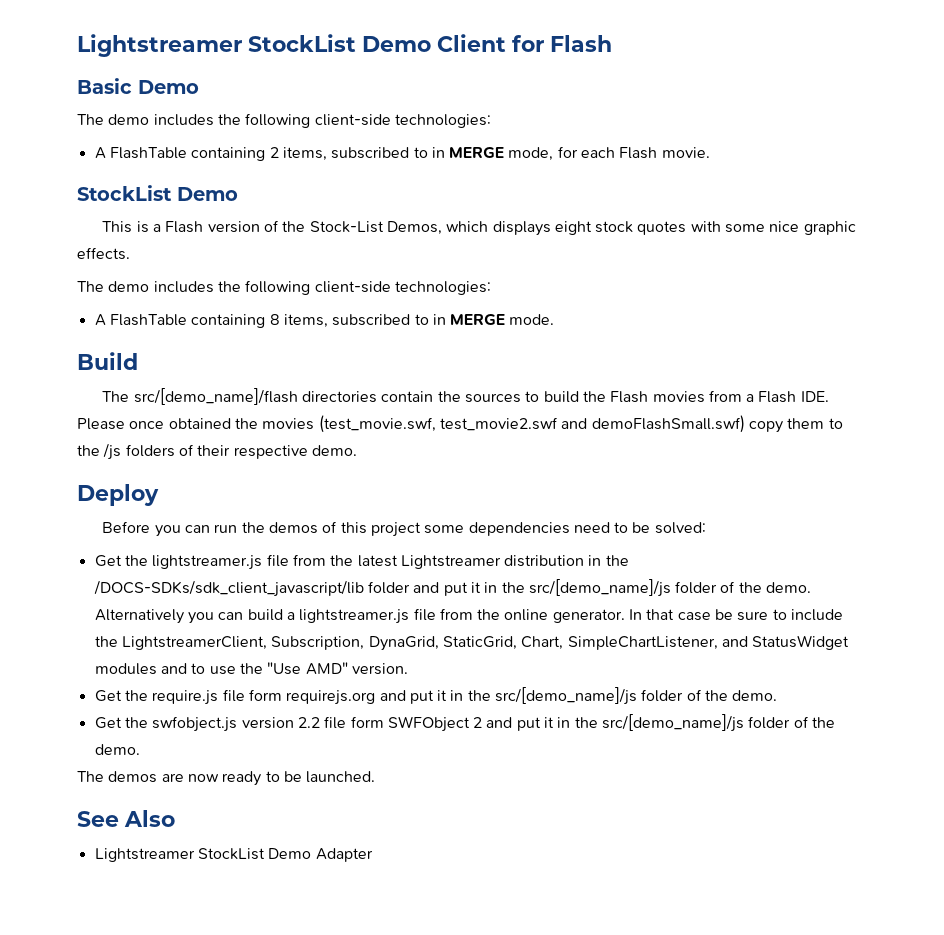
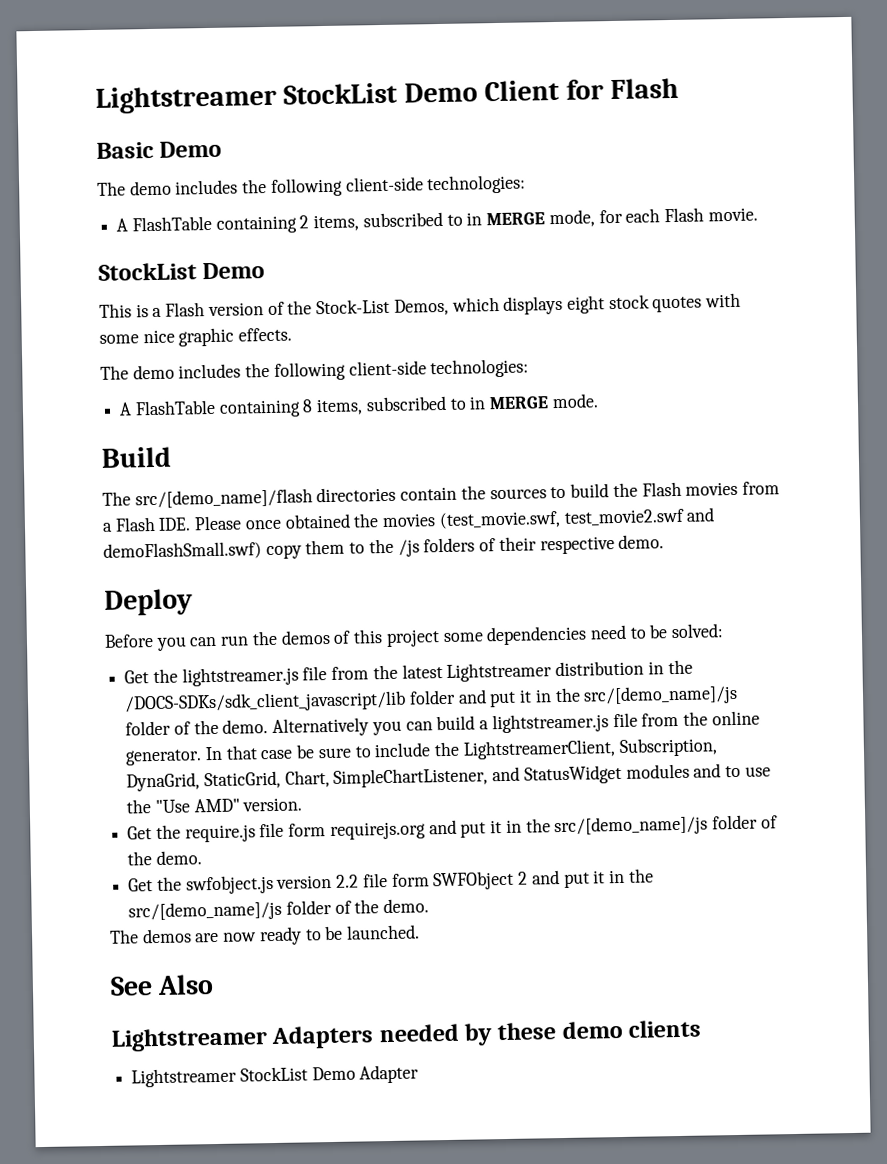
(175, 818) none -> [111,1019,702,1052] // Lightstreamer Adapters needed by these demo clients

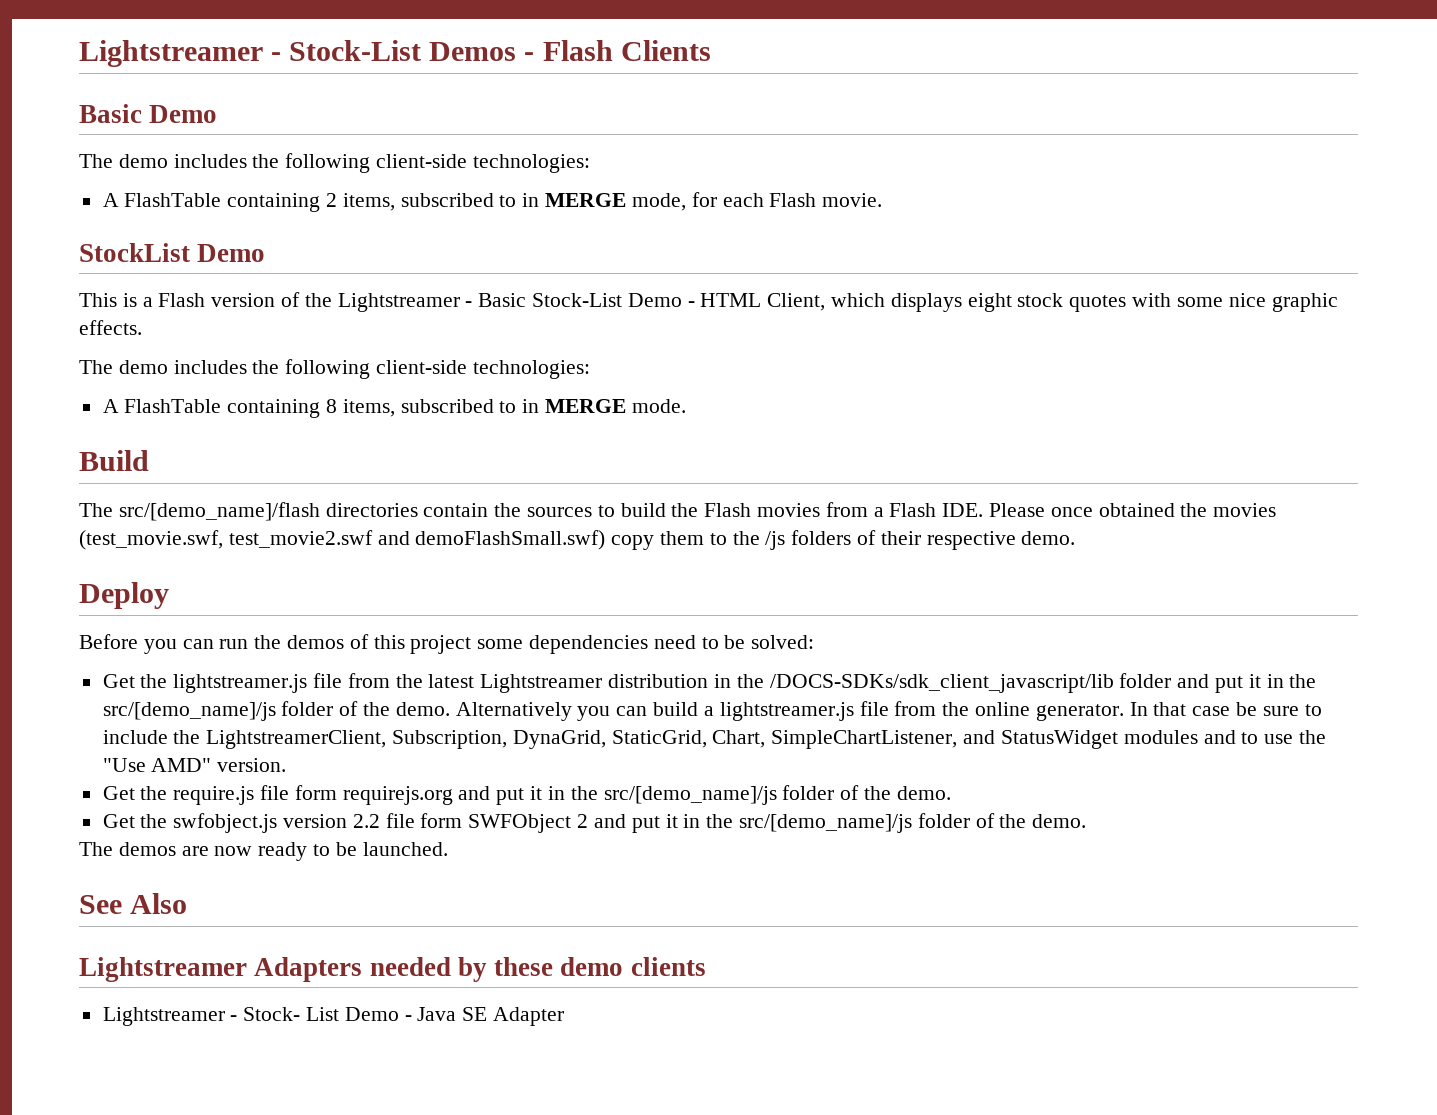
[95,77,680,114] Lightstreamer StockList Demo Client for Flash -> [79,40,711,67] Lightstreamer - Stock-List Demos - Flash Clients
[316,298,449,316] Stock-List Demos, -> [337,293,826,312] Lightstreamer - Basic Stock-List Demo - HTML Client,
[239,1066,356,1082] StockList Demo -> [230,1007,488,1021] - Stock- List Demo - Java SE

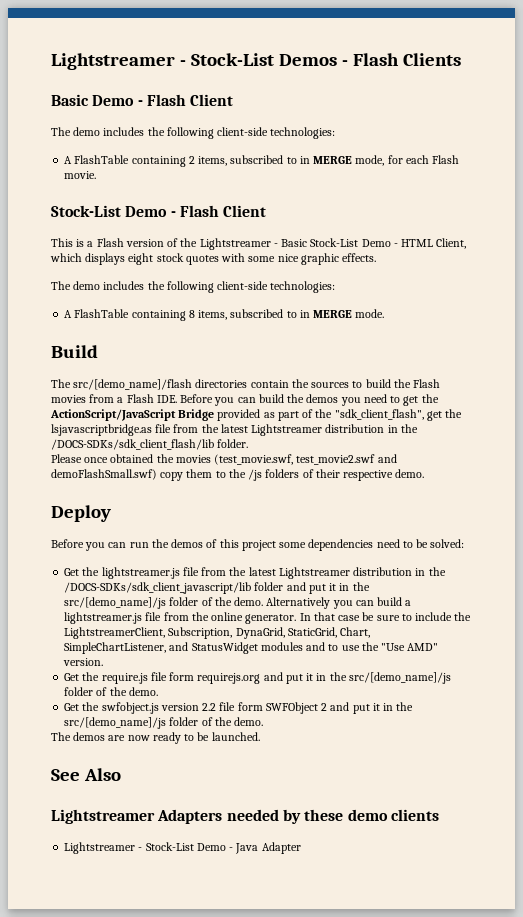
(218, 114) none -> [137,94,234,106] - Flash Client
[79,243,266,262] StockList Demo -> [51,205,267,217] Stock-List Demo - Flash Client
(984, 510) none -> [180,394,439,406] [50,409,463,421] [51,424,418,436] [51,439,249,450] Before you can build the demos you need to get the ActionScript/JavaScript Bridge provided as part of the "sdk_client_flash", get the lsjavascriptbridge.as file from the latest Lightstreamer distribution in the /DOCS-SDKs/sdk_client_flash/lib folder. //
[243,1007,340,1021] Stock- List -> [145,842,194,851] Stock-List
[462,1007,488,1021] SE -> (259, 848) none

